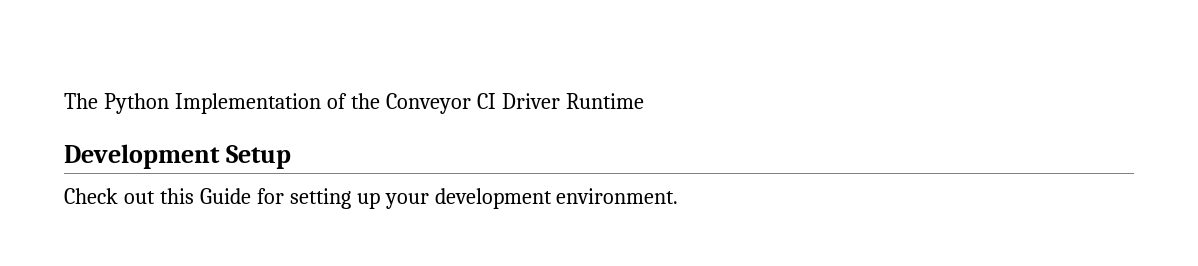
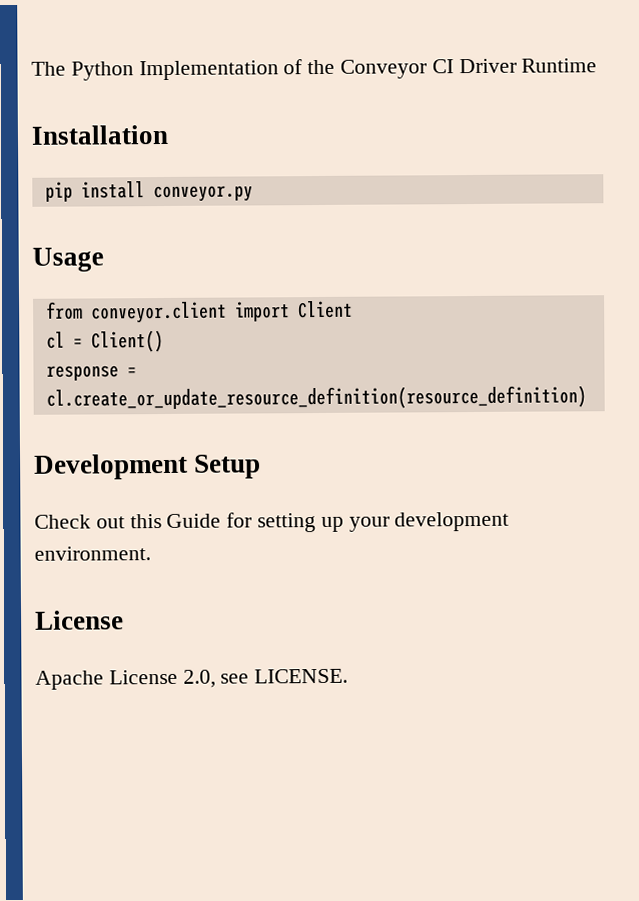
(644, 101) none -> [31,124,169,145] [44,181,253,203] [32,247,104,272] [45,300,353,324] [45,330,164,353] [45,365,137,381] [45,385,587,411] // Installation // pip install conveyor.py // Usage // from conveyor.client import Client // cl = Client() // response = cl.create_or_update_resource_definition(resource_definition)
(679, 196) none -> [35,610,124,630] [35,668,349,690] // License // Apache License 2.0, see LICENSE.

